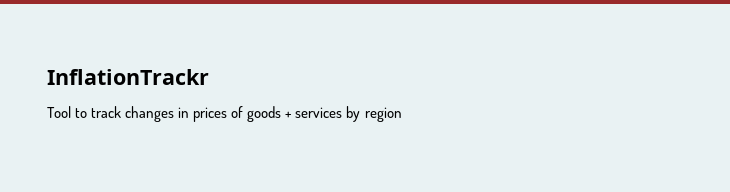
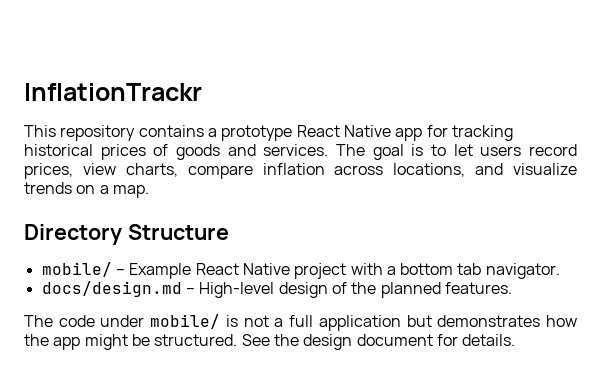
[47,106,402,122] Tool to track changes in prices of goods + services by region -> [24,125,513,141] [24,144,577,160] [24,163,577,179] [24,182,149,198] [24,224,229,245] [41,262,560,279] [41,281,512,298] [24,314,578,331] [24,334,516,350] This repository contains a prototype React Native app for tracking historical prices of goods and services. The goal is to let users record prices, view charts, compare inflation across locations, and visualize trends on a map. // Directory Structure // mobile/ – Example React Native project with a bottom tab navigator. // docs/design.md – High‑level design of the planned features. // The code under mobile/ is not a full application but demonstrates how the app might be structured. See the design document for details.

